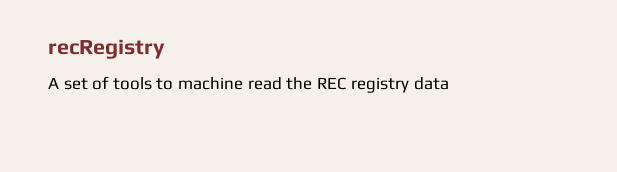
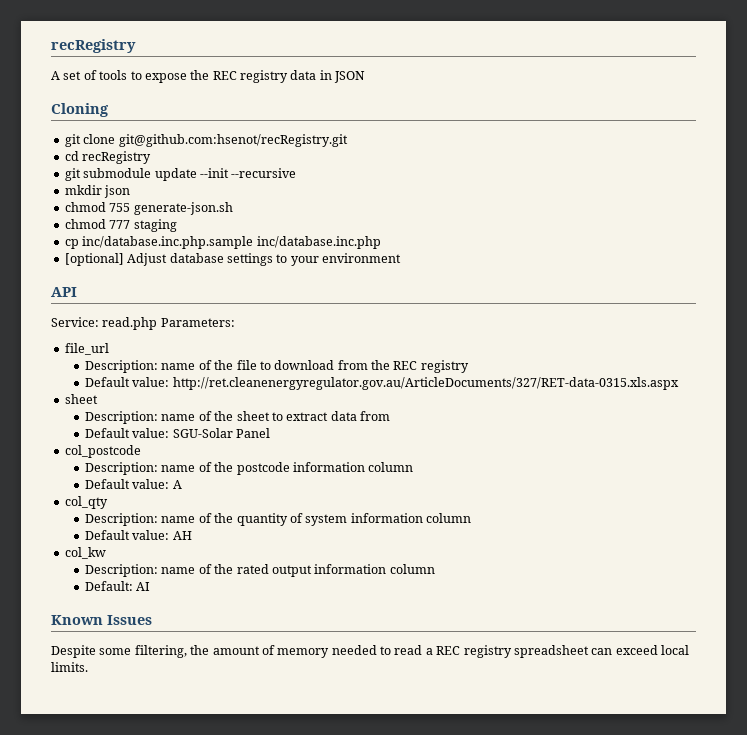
[177,77,282,90] machine read -> [144,73,187,83] expose
(449, 83) none -> [319,70,366,83] [51,103,109,117] [64,134,348,147] [64,151,152,164] [64,168,297,181] [64,185,131,198] [64,202,233,215] [64,219,177,232] [64,236,381,249] [64,253,401,266] [51,287,77,297] [51,317,235,330] [64,343,109,355] [85,360,469,373] [85,377,679,390] [64,394,98,404] [85,411,391,424] [85,428,271,438] [64,445,141,458] [85,462,414,475] [85,479,182,489] [64,496,108,509] [85,513,472,526] [85,530,192,540] [64,547,106,559] [85,564,435,577] [85,581,151,591] [51,615,152,625] [51,645,689,658] [51,662,88,672] in JSON // Cloning // git clone git@github.com:hsenot/recRegistry.git // cd recRegistry // git submodule update --init --recursive // mkdir json // chmod 755 generate-json.sh // chmod 777 staging // cp inc/database.inc.php.sample inc/database.inc.php // [optional] Adjust database settings to your environment // API // Service: read.php Parameters: // file_url // Description: name of the file to download from the REC registry // Default value: http://ret.cleanenergyregulator.gov.au/ArticleDocuments/327/RET-data-0315.xls.aspx // sheet // Description: name of the sheet to extract data from // Default value: SGU-Solar Panel // col_postcode // Description: name of the postcode information column // Default value: A // col_qty // Description: name of the quantity of system information column // Default value: AH // col_kw // Description: name of the rated output information column // Default: AI // Known Issues // Despite some filtering, the amount of memory needed to read a REC registry spreadsheet can exceed local limits.

